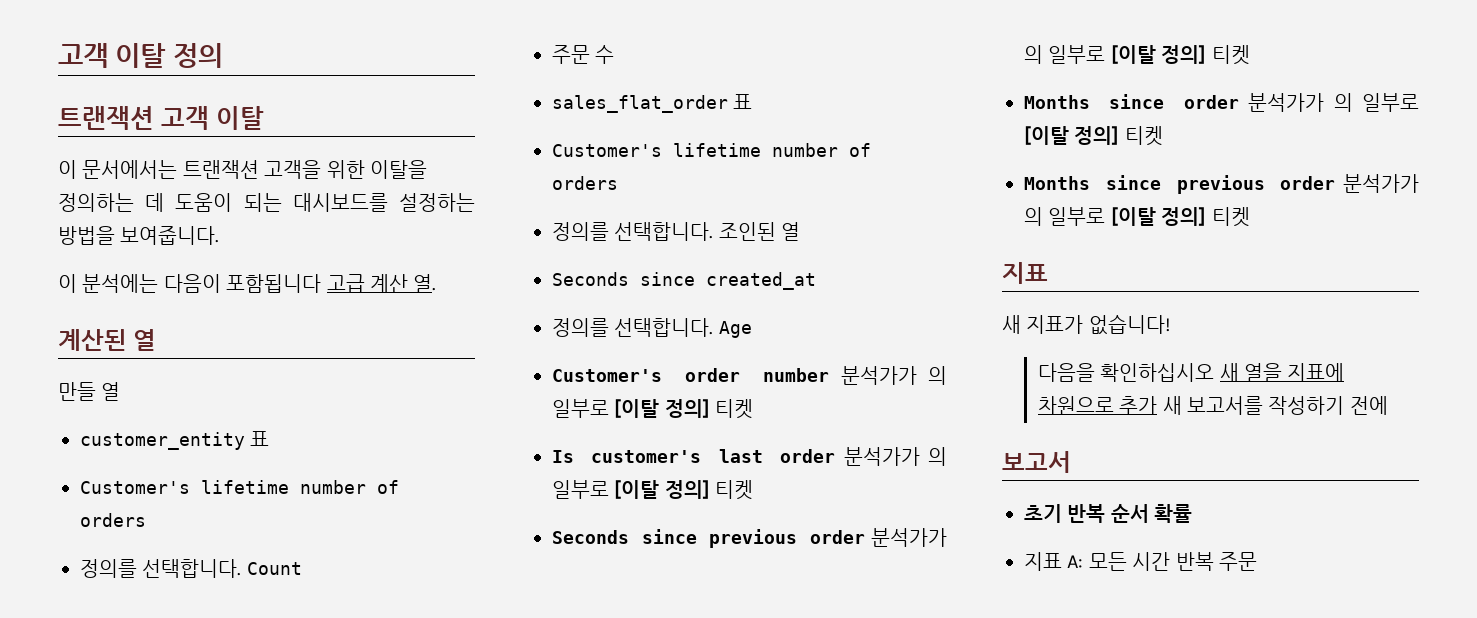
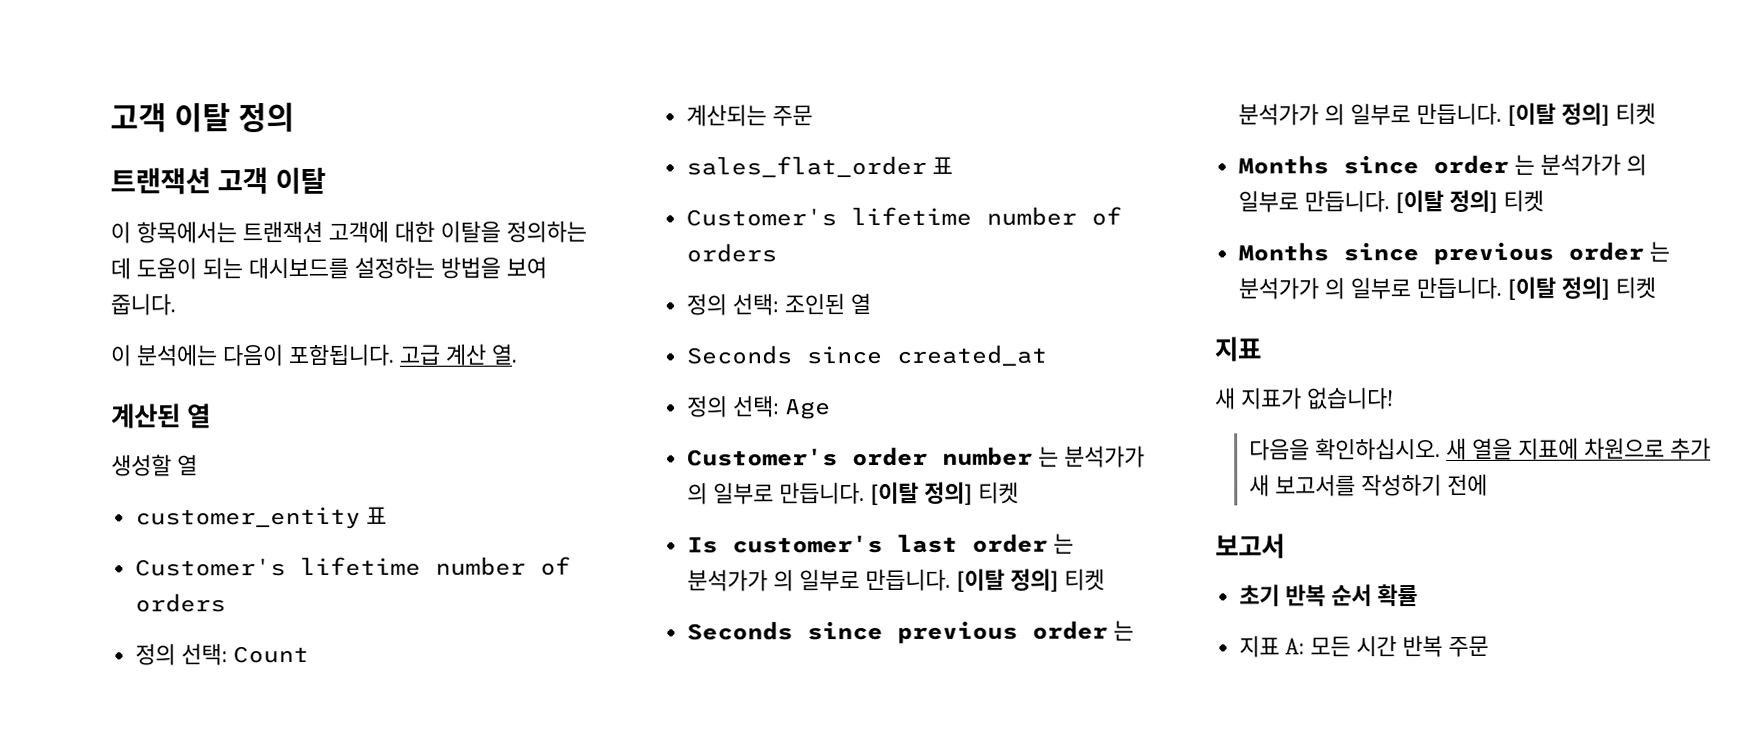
[82,160,365,179] 문서에서는 트랜잭션 고객을 위한 -> [135,220,435,244] 항목에서는 트랜잭션 고객에 대한
[120,226,220,245] 보여줍니다. -> [505,256,547,279] [110,293,176,316] 보여 줍니다.
[226,274,322,293] 포함됩니다 -> [287,343,394,367] 포함됩니다.
[58,382,96,401] 만들 -> [111,454,172,477] 생성할
[80,559,242,578] 정의를 선택합니다. -> [135,643,229,666] 정의 선택:
[552,45,615,64] 주문 수 -> [686,104,814,127] 계산되는 주문
[552,222,714,241] 정의를 선택합니다. -> [686,293,780,316] 정의 선택:
[552,318,714,337] 정의를 선택합니다. -> [687,395,781,418] 정의 선택:
[840,366,947,385] [552,399,609,418] 분석가가 의 일부로 -> [1038,445,1146,468] [687,482,866,505] 는 분석가가 의 일부로 만듭니다.
[843,447,947,466] [552,480,609,499] 분석가가 의 일부로 -> [1053,533,1075,554] [687,568,952,592] 는 분석가가 의 일부로 만듭니다.
[871,528,947,547] [1024,45,1106,64] 분석가가 의 일부로 -> [1113,620,1135,641] [1238,102,1503,126] 는 분석가가 의 일부로 만듭니다.
[1248,93,1419,112] 분석가가 의 일부로 -> [1514,153,1648,176] [1238,190,1391,213] 는 분석가가 의 일부로 만듭니다.
[1343,174,1419,193] [1024,207,1106,226] 분석가가 의 일부로 -> [1649,241,1671,262] [1238,276,1503,300] 는 분석가가 의 일부로 만듭니다.
[1100,363,1215,382] 확인하십시오 -> [1315,438,1442,461] 확인하십시오.

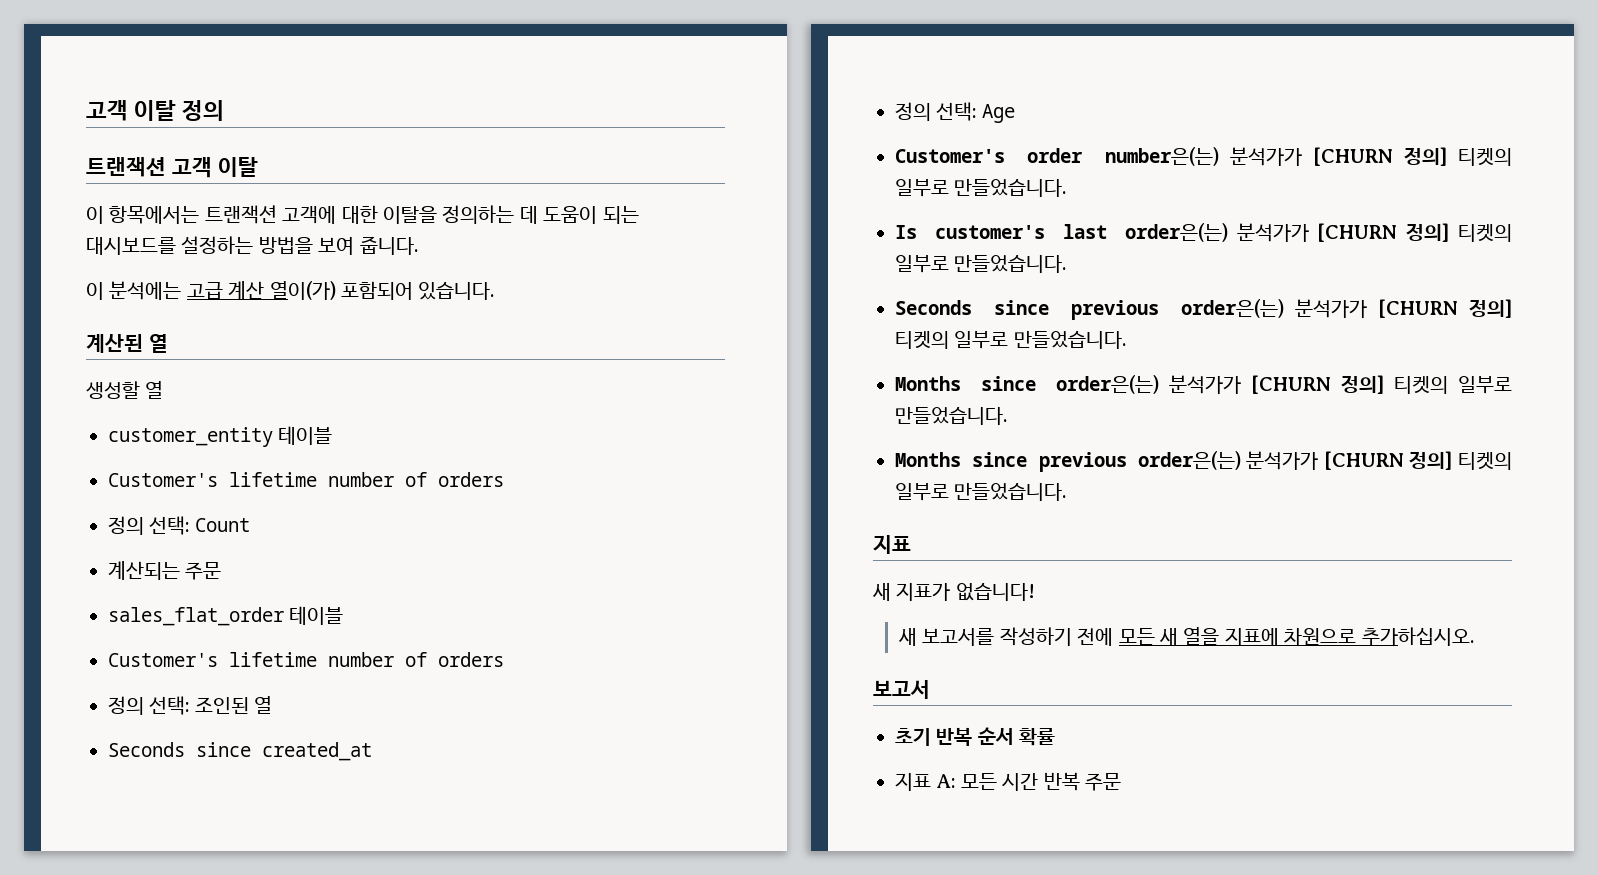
[221,343,517,367] 다음이 포함됩니다. 고급 계산 열. -> [186,281,495,300] 고급 계산 열이(가) 포함되어 있습니다.
[366,506,388,524] 표 -> [278,426,333,445] 테이블
[932,156,954,174] 표 -> [289,606,344,625] 테이블
[942,445,1146,468] [687,481,1019,506] [687,533,1075,554] [687,568,1105,592] [687,620,1135,644] [1238,102,1656,126] [1238,153,1648,176] [1238,189,1544,214] [1238,241,1671,266] [1238,276,1656,300] [1214,336,1261,362] [1215,387,1394,410] [1249,437,1711,461] [1249,473,1489,497] number 는 분석가가 의 일부로 만듭니다. [이탈 정의] 티켓 // Is customer's last order 는 분석가가 의 일부로 만듭니다. [이탈 정의] 티켓 // Seconds since previous order 는 분석가가 의 일부로 만듭니다. [이탈 정의] 티켓 // Months since order 는 분석가가 의 일부로 만듭니다. [이탈 정의] 티켓 // Months since previous order 는 분석가가 의 일부로 만듭니다. [이탈 정의] 티켓 // 지표 // 새 지표가 없습니다! // 다음을 확인하십시오. 새 열을 지표에 차원으로 추가 새 보고서를 작성하기 전에 -> [1104,147,1512,166] [895,179,1067,197] [895,223,1512,242] [895,255,1067,273] [895,299,1512,320] [895,331,1126,349] [895,375,1512,394] [895,407,1007,425] [895,451,1512,472] [895,483,1067,501] [873,535,911,554] [872,583,1035,601] [897,627,1474,646] number은(는) 분석가가 [CHURN 정의] 티켓의 일부로 만들었습니다. // Is customer's last order은(는) 분석가가 [CHURN 정의] 티켓의 일부로 만들었습니다. // Seconds since previous order은(는) 분석가가 [CHURN 정의] 티켓의 일부로 만들었습니다. // Months since order은(는) 분석가가 [CHURN 정의] 티켓의 일부로 만들었습니다. // Months since previous order은(는) 분석가가 [CHURN 정의] 티켓의 일부로 만들었습니다. // 지표 // 새 지표가 없습니다! // 새 보고서를 작성하기 전에 모든 새 열을 지표에 차원으로 추가하십시오.

